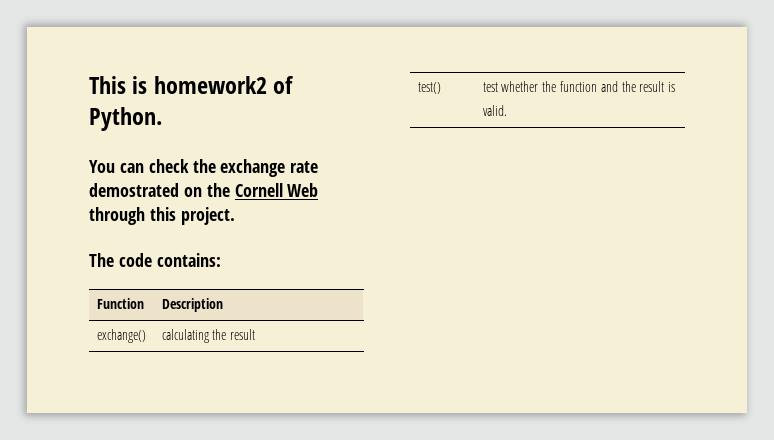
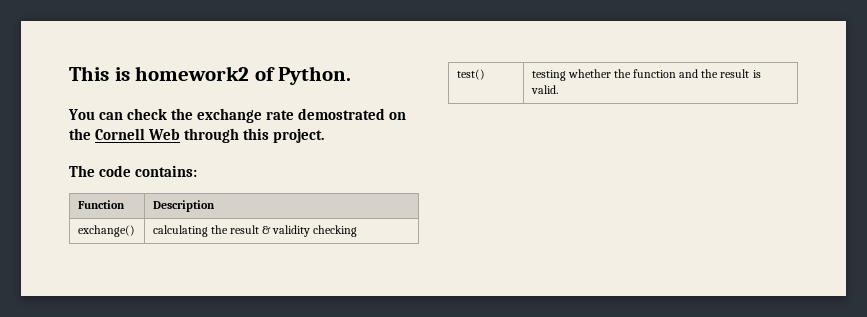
(256, 334) none -> [262,225,358,237] & validity checking
[482,82,498,92] test -> [531,70,566,81] testing

